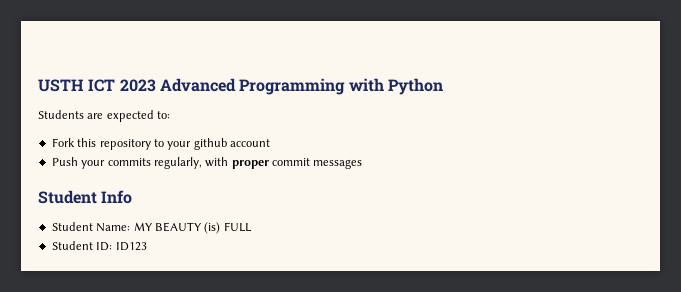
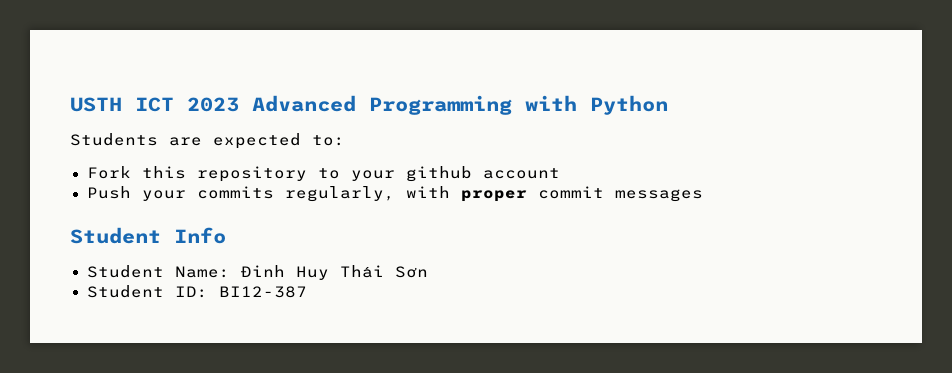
[133,222,252,234] MY BEAUTY (is) FULL -> [239,265,428,280] Đinh Huy Thái Sơn
[115,242,147,251] ID123 -> [218,286,307,298] BI12-387

